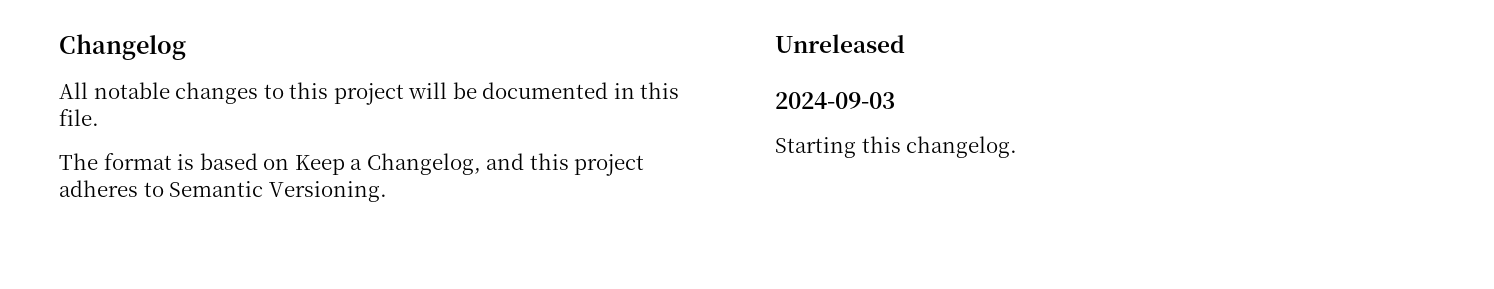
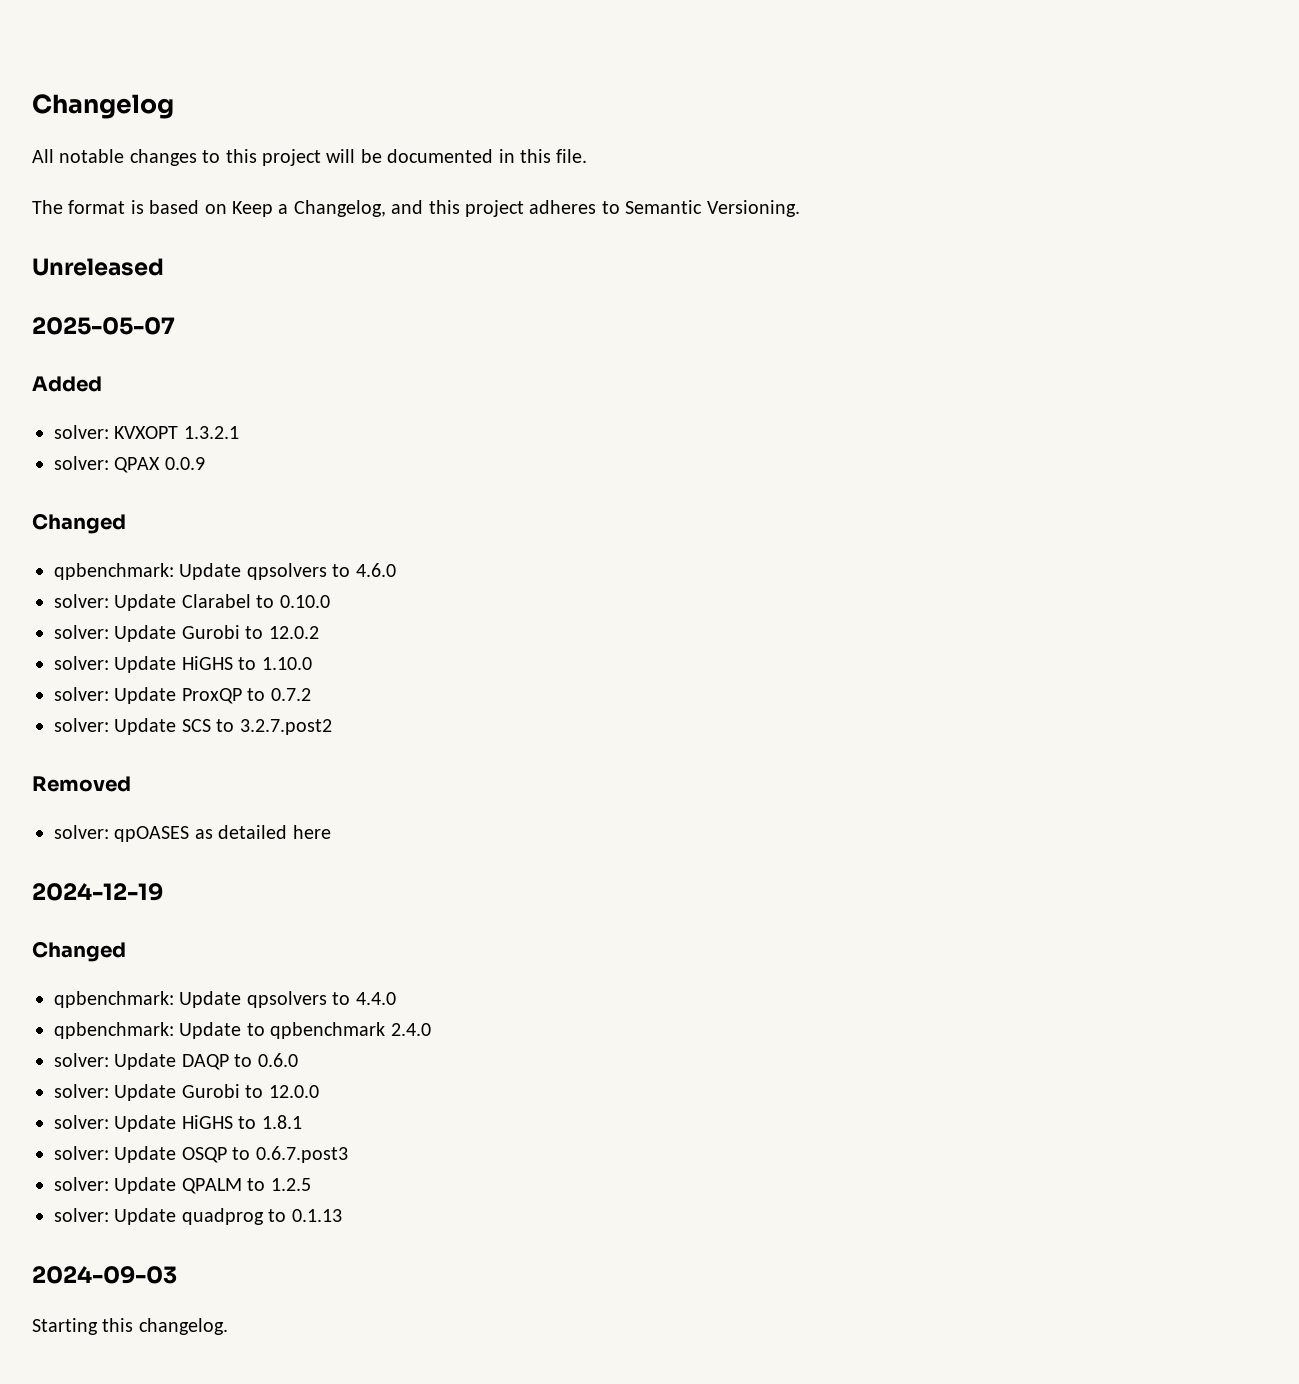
(905, 43) none -> [32,317,175,335] [32,376,102,392] [54,425,239,439] [54,456,205,473] [32,513,126,534] [54,563,396,580] [54,594,330,611] [54,625,319,642] [54,656,312,673] [54,687,311,704] [54,718,332,735] [32,776,131,792] [54,825,331,842] [32,883,163,901] [32,941,126,962] [54,991,396,1008] [54,1022,431,1039] [54,1053,298,1070] [54,1084,319,1101] [54,1115,302,1132] [54,1146,348,1163] [54,1177,311,1194] [54,1208,342,1225] // 2025-05-07 // Added // solver: KVXOPT 1.3.2.1 // solver: QPAX 0.0.9 // Changed // qpbenchmark: Update qpsolvers to 4.6.0 // solver: Update Clarabel to 0.10.0 // solver: Update Gurobi to 12.0.2 // solver: Update HiGHS to 1.10.0 // solver: Update ProxQP to 0.7.2 // solver: Update SCS to 3.2.7.post2 // Removed // solver: qpOASES as detailed here // 2024-12-19 // Changed // qpbenchmark: Update qpsolvers to 4.4.0 // qpbenchmark: Update to qpbenchmark 2.4.0 // solver: Update DAQP to 0.6.0 // solver: Update Gurobi to 12.0.0 // solver: Update HiGHS to 1.8.1 // solver: Update OSQP to 0.6.7.post3 // solver: Update QPALM to 1.2.5 // solver: Update quadprog to 0.1.13

